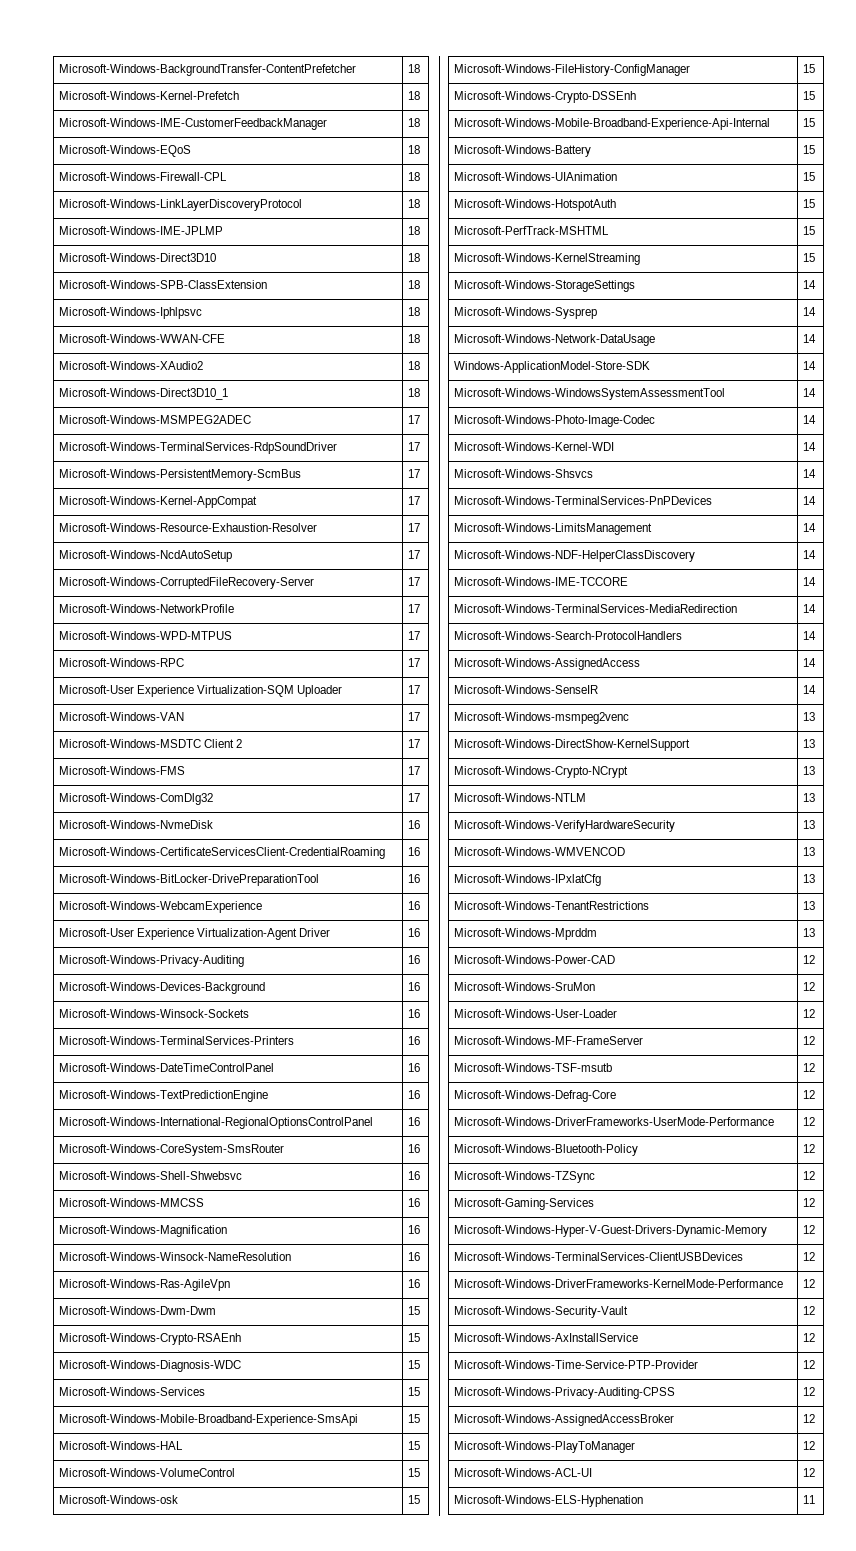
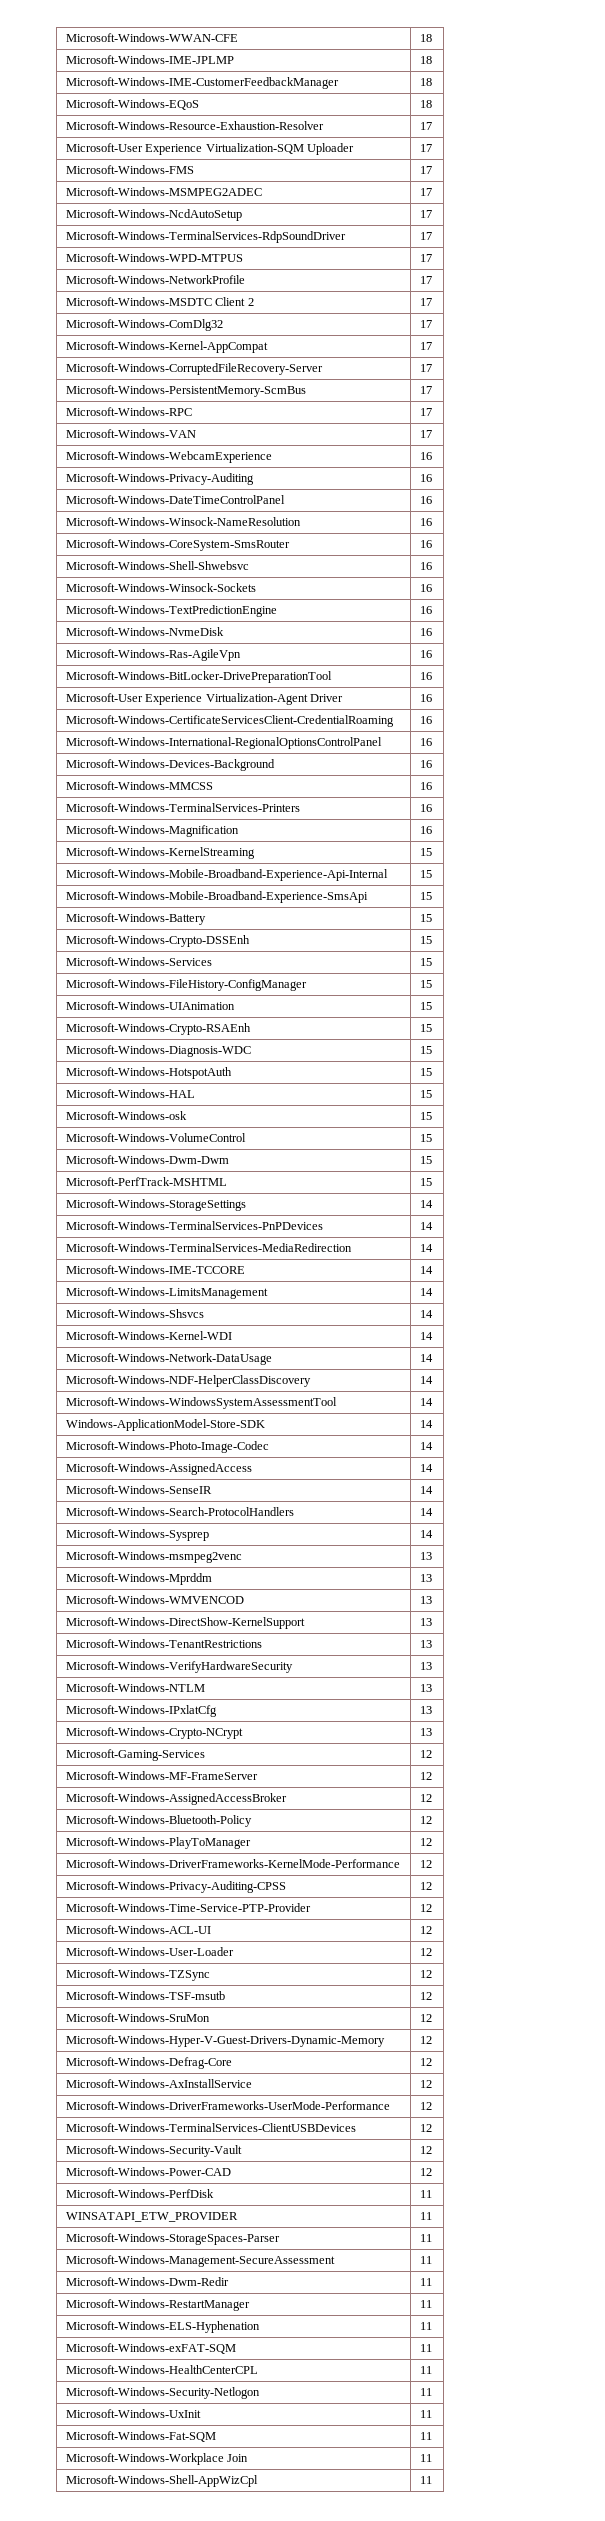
[59,64,357,76] [408,64,421,73] [59,91,240,100] Microsoft-Windows-BackgroundTransfer-ContentPrefetcher | 18 // Microsoft-Windows-Kernel-Prefetch -> [65,33,238,42] [419,34,432,42] [65,55,234,64] Microsoft-Windows-WWAN-CFE | 18 // Microsoft-Windows-IME-JPLMP
[59,172,228,181] [408,172,421,181] [59,199,303,211] [408,199,421,208] [59,226,224,235] [408,226,421,235] [59,253,217,262] [408,253,421,262] [59,280,268,289] [408,280,421,289] [59,307,203,319] [408,307,421,316] [59,334,226,343] [408,334,421,343] [59,361,204,370] [408,361,421,370] [59,388,229,400] [408,388,421,397] [59,415,252,424] [408,415,421,424] [59,442,338,454] [408,442,421,451] [59,469,302,481] [408,469,421,478] [59,496,258,508] [408,496,421,505] [59,523,318,532] [408,523,421,532] [59,550,233,562] [408,550,421,559] [59,577,315,589] [408,577,421,586] [59,604,235,613] [408,604,421,613] [59,631,233,640] [408,631,421,640] [59,658,185,667] Microsoft-Windows-Firewall-CPL | 18 // Microsoft-Windows-LinkLayerDiscoveryProtocol | 18 // Microsoft-Windows-IME-JPLMP | 18 // Microsoft-Windows-Direct3D10 | 18 // Microsoft-Windows-SPB-ClassExtension | 18 // Microsoft-Windows-Iphlpsvc | 18 // Microsoft-Windows-WWAN-CFE | 18 // Microsoft-Windows-XAudio2 | 18 // Microsoft-Windows-Direct3D10_1 | 18 // Microsoft-Windows-MSMPEG2ADEC | 17 // Microsoft-Windows-TerminalServices-RdpSoundDriver | 17 // Microsoft-Windows-PersistentMemory-ScmBus | 17 // Microsoft-Windows-Kernel-AppCompat | 17 // Microsoft-Windows-Resource-Exhaustion-Resolver | 17 // Microsoft-Windows-NcdAutoSetup | 17 // Microsoft-Windows-CorruptedFileRecovery-Server | 17 // Microsoft-Windows-NetworkProfile | 17 // Microsoft-Windows-WPD-MTPUS | 17 // Microsoft-Windows-RPC -> [65,121,324,130] Microsoft-Windows-Resource-Exhaustion-Resolver
[59,712,185,721] Microsoft-Windows-VAN -> [65,165,194,174] [419,166,432,174] [65,187,262,196] [419,188,432,196] [65,209,242,221] [419,210,432,218] [65,231,346,243] [419,232,432,240] [65,253,243,262] [419,254,432,262] [65,275,245,284] Microsoft-Windows-FMS | 17 // Microsoft-Windows-MSMPEG2ADEC | 17 // Microsoft-Windows-NcdAutoSetup | 17 // Microsoft-Windows-TerminalServices-RdpSoundDriver | 17 // Microsoft-Windows-WPD-MTPUS | 17 // Microsoft-Windows-NetworkProfile
[59,766,186,775] [408,766,421,775] // Microsoft-Windows-FMS | 17 -> (432, 302) none
[59,820,214,829] [408,820,421,829] [59,847,386,859] [408,847,421,856] [59,874,320,886] [408,874,421,883] [59,901,263,913] [408,901,421,910] [59,928,331,940] [408,928,421,937] [59,955,245,967] [408,955,421,964] [59,982,266,994] [408,982,421,991] [59,1009,250,1018] [408,1009,421,1018] [59,1036,295,1045] Microsoft-Windows-NvmeDisk | 16 // Microsoft-Windows-CertificateServicesClient-CredentialRoaming | 16 // Microsoft-Windows-BitLocker-DrivePreparationTool | 16 // Microsoft-Windows-WebcamExperience | 16 // Microsoft-User Experience Virtualization-Agent Driver | 16 // Microsoft-Windows-Privacy-Auditing | 16 // Microsoft-Windows-Devices-Background | 16 // Microsoft-Windows-Winsock-Sockets | 16 // Microsoft-Windows-TerminalServices-Printers -> [65,341,268,353] [419,342,432,350] [65,363,323,375] [419,364,432,372] [65,385,306,397] [419,386,432,394] [65,407,192,416] [419,408,432,416] [65,429,196,438] [419,430,432,438] [65,451,272,463] [419,452,432,460] [65,473,254,485] Microsoft-Windows-Kernel-AppCompat | 17 // Microsoft-Windows-CorruptedFileRecovery-Server | 17 // Microsoft-Windows-PersistentMemory-ScmBus | 17 // Microsoft-Windows-RPC | 17 // Microsoft-Windows-VAN | 17 // Microsoft-Windows-WebcamExperience | 16 // Microsoft-Windows-Privacy-Auditing
[59,1090,269,1102] [408,1090,421,1099] [59,1117,374,1129] Microsoft-Windows-TextPredictionEngine | 16 // Microsoft-Windows-International-RegionalOptionsControlPanel -> [65,517,301,526] Microsoft-Windows-Winsock-NameResolution
(421, 1175) none -> [65,583,256,592] [419,584,432,592] [65,605,277,617] [419,606,432,614] [65,627,224,636] [419,628,432,636] [65,649,241,661] [419,650,432,658] [65,671,332,683] [419,672,432,680] [65,693,343,705] [419,694,432,702] [65,715,394,727] [419,716,432,724] [65,737,382,749] [419,738,432,746] [65,759,275,771] [419,760,432,768] // Microsoft-Windows-Winsock-Sockets | 16 // Microsoft-Windows-TextPredictionEngine | 16 // Microsoft-Windows-NvmeDisk | 16 // Microsoft-Windows-Ras-AgileVpn | 16 // Microsoft-Windows-BitLocker-DrivePreparationTool | 16 // Microsoft-User Experience Virtualization-Agent Driver | 16 // Microsoft-Windows-CertificateServicesClient-CredentialRoaming | 16 // Microsoft-Windows-International-RegionalOptionsControlPanel | 16 // Microsoft-Windows-Devices-Background | 16
(421, 1202) none -> [65,803,300,812] [419,804,432,812] // Microsoft-Windows-TerminalServices-Printers | 16
[59,1252,292,1261] [408,1252,421,1261] [59,1279,231,1291] [408,1279,421,1288] [59,1306,217,1315] Microsoft-Windows-Winsock-NameResolution | 16 // Microsoft-Windows-Ras-AgileVpn | 16 // Microsoft-Windows-Dwm-Dwm -> [65,847,255,859] [419,848,432,856] [65,869,388,881] [419,870,432,878] [65,891,368,903] [419,892,432,900] [65,913,206,925] [419,914,432,922] [65,935,250,947] [419,936,432,944] [65,957,212,966] [419,958,432,966] [65,979,307,991] [419,980,432,988] [65,1001,235,1010] Microsoft-Windows-KernelStreaming | 15 // Microsoft-Windows-Mobile-Broadband-Experience-Api-Internal | 15 // Microsoft-Windows-Mobile-Broadband-Experience-SmsApi | 15 // Microsoft-Windows-Battery | 15 // Microsoft-Windows-Crypto-DSSEnh | 15 // Microsoft-Windows-Services | 15 // Microsoft-Windows-FileHistory-ConfigManager | 15 // Microsoft-Windows-UIAnimation
[59,1387,206,1396] [408,1387,421,1396] [59,1414,359,1426] Microsoft-Windows-Services | 15 // Microsoft-Windows-Mobile-Broadband-Experience-SmsApi -> [65,1067,232,1079] Microsoft-Windows-HotspotAuth
(421, 1445) none -> [65,1111,187,1120] [419,1112,432,1120] // Microsoft-Windows-osk | 15
[59,1495,179,1504] [408,1495,421,1504] [454,64,691,76] [803,64,816,73] [454,91,637,103] [803,91,816,100] [454,118,771,130] [803,118,816,127] [454,145,592,157] [803,145,816,154] [454,172,618,181] [803,172,816,181] [454,199,617,211] Microsoft-Windows-osk | 15 // Microsoft-Windows-FileHistory-ConfigManager | 15 // Microsoft-Windows-Crypto-DSSEnh | 15 // Microsoft-Windows-Mobile-Broadband-Experience-Api-Internal | 15 // Microsoft-Windows-Battery | 15 // Microsoft-Windows-UIAnimation | 15 // Microsoft-Windows-HotspotAuth -> [65,1155,229,1164] Microsoft-Windows-Dwm-Dwm
[454,253,641,265] [803,253,816,262] // Microsoft-Windows-KernelStreaming | 15 -> (432, 1182) none
[454,307,598,319] Microsoft-Windows-Sysprep -> [65,1221,323,1230] [419,1222,433,1230] [65,1243,352,1252] [419,1244,433,1252] [65,1265,245,1274] [419,1266,433,1274] [65,1287,268,1299] [419,1288,433,1296] [65,1309,204,1318] [419,1310,433,1318] [65,1331,232,1340] Microsoft-Windows-TerminalServices-PnPDevices | 14 // Microsoft-Windows-TerminalServices-MediaRedirection | 14 // Microsoft-Windows-IME-TCCORE | 14 // Microsoft-Windows-LimitsManagement | 14 // Microsoft-Windows-Shsvcs | 14 // Microsoft-Windows-Kernel-WDI
[454,361,651,373] Windows-ApplicationModel-Store-SDK -> [65,1375,311,1387] Microsoft-Windows-NDF-HelperClassDiscovery
[454,415,656,427] [803,415,817,424] [454,442,615,451] [803,442,817,451] [454,469,594,478] [803,469,817,478] [454,496,713,505] [803,496,817,505] [454,523,653,535] [803,523,817,532] [454,550,696,562] [803,550,817,559] [454,577,629,586] [803,577,817,586] [454,604,738,613] [803,604,817,613] [454,631,683,640] Microsoft-Windows-Photo-Image-Codec | 14 // Microsoft-Windows-Kernel-WDI | 14 // Microsoft-Windows-Shsvcs | 14 // Microsoft-Windows-TerminalServices-PnPDevices | 14 // Microsoft-Windows-LimitsManagement | 14 // Microsoft-Windows-NDF-HelperClassDiscovery | 14 // Microsoft-Windows-IME-TCCORE | 14 // Microsoft-Windows-TerminalServices-MediaRedirection | 14 // Microsoft-Windows-Search-ProtocolHandlers -> [65,1419,265,1431] [419,1420,433,1428] [65,1441,269,1453] Windows-ApplicationModel-Store-SDK | 14 // Microsoft-Windows-Photo-Image-Codec
[454,712,630,724] Microsoft-Windows-msmpeg2venc -> [65,1507,294,1516] [419,1508,433,1516] [65,1529,209,1541] [419,1530,433,1538] [65,1551,242,1563] [419,1552,432,1560] [65,1573,212,1585] [419,1574,432,1582] [65,1595,244,1604] Microsoft-Windows-Search-ProtocolHandlers | 14 // Microsoft-Windows-Sysprep | 14 // Microsoft-Windows-msmpeg2venc | 13 // Microsoft-Windows-Mprddm | 13 // Microsoft-Windows-WMVENCOD
[454,766,629,778] Microsoft-Windows-Crypto-NCrypt -> [65,1639,262,1648] [419,1640,432,1648] [65,1661,293,1673] Microsoft-Windows-TenantRestrictions | 13 // Microsoft-Windows-VerifyHardwareSecurity
[454,820,676,832] [803,820,816,829] [454,847,626,856] [803,847,816,856] // Microsoft-Windows-VerifyHardwareSecurity | 13 // Microsoft-Windows-WMVENCOD | 13 -> (432, 1688) none
[454,901,650,910] [803,901,816,910] [454,928,598,940] [803,928,816,937] [454,955,616,964] [803,955,816,964] [454,982,596,991] [803,982,816,991] [454,1009,618,1018] [803,1009,816,1018] [454,1036,644,1045] [803,1036,816,1045] [454,1063,613,1072] Microsoft-Windows-TenantRestrictions | 13 // Microsoft-Windows-Mprddm | 13 // Microsoft-Windows-Power-CAD | 12 // Microsoft-Windows-SruMon | 12 // Microsoft-Windows-User-Loader | 12 // Microsoft-Windows-MF-FrameServer | 12 // Microsoft-Windows-TSF-msutb -> [65,1727,243,1739] [419,1728,432,1736] [65,1749,205,1761] [419,1750,432,1758] [65,1771,258,1780] [419,1772,432,1780] [65,1793,287,1805] [419,1794,432,1802] [65,1815,252,1827] [419,1816,432,1824] [65,1837,251,1849] [419,1838,432,1846] [65,1859,400,1868] [419,1860,432,1868] [65,1881,286,1893] [419,1882,432,1890] [65,1903,311,1912] [419,1904,432,1912] [65,1925,211,1934] [419,1926,432,1934] [65,1947,234,1956] [419,1948,432,1956] [65,1969,210,1981] [419,1970,432,1978] [65,1991,225,2000] [419,1992,432,2000] [65,2013,210,2022] [419,2014,432,2022] [65,2035,385,2047] Microsoft-Windows-Crypto-NCrypt | 13 // Microsoft-Gaming-Services | 12 // Microsoft-Windows-MF-FrameServer | 12 // Microsoft-Windows-AssignedAccessBroker | 12 // Microsoft-Windows-Bluetooth-Policy | 12 // Microsoft-Windows-PlayToManager | 12 // Microsoft-Windows-DriverFrameworks-KernelMode-Performance | 12 // Microsoft-Windows-Privacy-Auditing-CPSS | 12 // Microsoft-Windows-Time-Service-PTP-Provider | 12 // Microsoft-Windows-ACL-UI | 12 // Microsoft-Windows-User-Loader | 12 // Microsoft-Windows-TZSync | 12 // Microsoft-Windows-TSF-msutb | 12 // Microsoft-Windows-SruMon | 12 // Microsoft-Windows-Hyper-V-Guest-Drivers-Dynamic-Memory
[454,1117,775,1126] [803,1117,816,1126] [454,1144,639,1156] [803,1144,816,1153] [454,1171,596,1183] [803,1171,816,1180] [454,1198,595,1210] [803,1198,816,1207] [454,1225,768,1237] Microsoft-Windows-DriverFrameworks-UserMode-Performance | 12 // Microsoft-Windows-Bluetooth-Policy | 12 // Microsoft-Windows-TZSync | 12 // Microsoft-Gaming-Services | 12 // Microsoft-Windows-Hyper-V-Guest-Drivers-Dynamic-Memory -> [65,2079,252,2088] [419,2080,432,2088] [65,2101,390,2110] Microsoft-Windows-AxInstallService | 12 // Microsoft-Windows-DriverFrameworks-UserMode-Performance
[454,1279,784,1288] [803,1279,816,1288] // Microsoft-Windows-DriverFrameworks-KernelMode-Performance | 12 -> (432, 2128) none
[454,1333,639,1342] [803,1333,816,1342] [454,1360,699,1369] [803,1360,816,1369] [454,1387,676,1399] [803,1387,816,1396] [454,1414,675,1426] [803,1414,816,1423] [454,1441,636,1453] [803,1441,816,1450] [454,1468,593,1477] [803,1468,816,1477] [454,1495,644,1507] Microsoft-Windows-AxInstallService | 12 // Microsoft-Windows-Time-Service-PTP-Provider | 12 // Microsoft-Windows-Privacy-Auditing-CPSS | 12 // Microsoft-Windows-AssignedAccessBroker | 12 // Microsoft-Windows-PlayToManager | 12 // Microsoft-Windows-ACL-UI | 12 // Microsoft-Windows-ELS-Hyphenation -> [65,2167,231,2176] [419,2168,432,2176] [65,2189,214,2198] [419,2190,432,2198] [65,2212,238,2222] [419,2212,432,2220] [65,2233,280,2245] [419,2234,432,2242] [65,2255,335,2267] [419,2256,432,2264] [65,2277,229,2286] [419,2278,432,2286] [65,2299,250,2311] [419,2300,432,2308] [65,2321,260,2333] [419,2322,432,2330] [65,2343,236,2354] [419,2344,432,2352] [65,2365,258,2374] [419,2366,432,2374] [65,2387,260,2399] [419,2388,432,2396] [65,2409,201,2418] [419,2410,432,2418] [65,2431,216,2442] [419,2432,432,2440] [65,2453,249,2465] [419,2454,432,2462] [65,2475,258,2487] Microsoft-Windows-Power-CAD | 12 // Microsoft-Windows-PerfDisk | 11 // WINSATAPI_ETW_PROVIDER | 11 // Microsoft-Windows-StorageSpaces-Parser | 11 // Microsoft-Windows-Management-SecureAssessment | 11 // Microsoft-Windows-Dwm-Redir | 11 // Microsoft-Windows-RestartManager | 11 // Microsoft-Windows-ELS-Hyphenation | 11 // Microsoft-Windows-exFAT-SQM | 11 // Microsoft-Windows-HealthCenterCPL | 11 // Microsoft-Windows-Security-Netlogon | 11 // Microsoft-Windows-UxInit | 11 // Microsoft-Windows-Fat-SQM | 11 // Microsoft-Windows-Workplace Join | 11 // Microsoft-Windows-Shell-AppWizCpl

